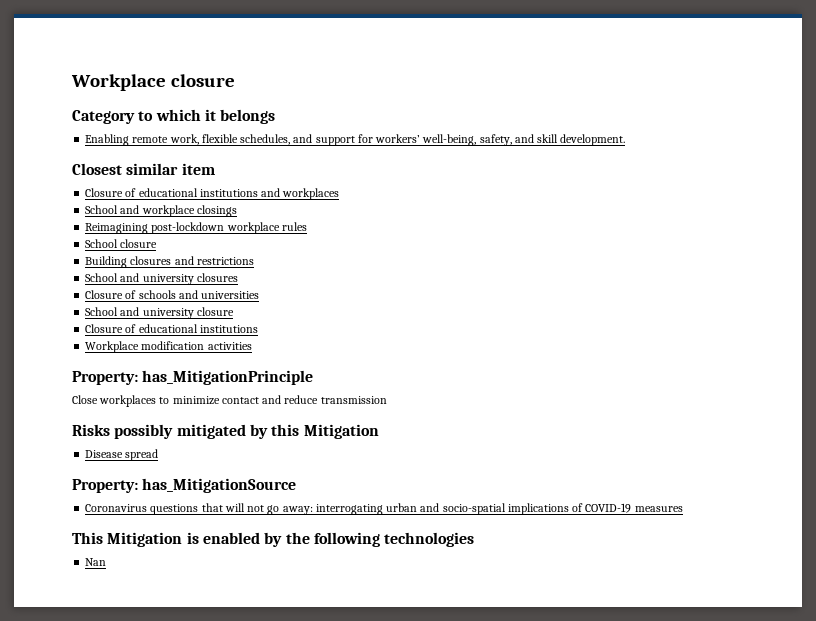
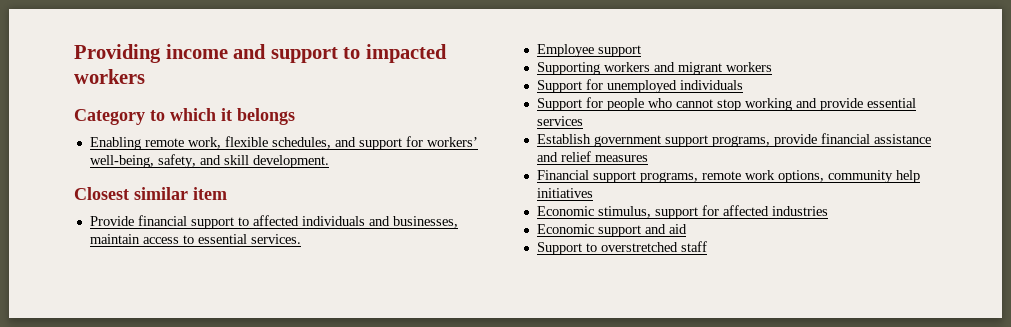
[71,74,235,91] Workplace closure -> [74,44,447,63] [74,69,145,84] Providing income and support to impacted workers
[85,188,340,200] [85,205,237,217] [85,222,307,234] [85,239,158,248] [85,256,254,268] [85,273,238,285] [85,290,260,299] [85,307,234,319] [85,324,258,333] [85,341,252,353] [72,370,314,385] [72,395,387,407] [72,424,379,439] [85,449,159,461] [72,478,297,493] [85,503,683,515] [72,532,475,547] [85,558,107,566] Closure of educational institutions and workplaces // School and workplace closings // Reimagining post-lockdown workplace rules // School closure // Building closures and restrictions // School and university closures // Closure of schools and universities // School and university closure // Closure of educational institutions // Workplace modification activities // Property: has_MitigationPrinciple // Close workplaces to minimize contact and reduce transmission // Risks possibly mitigated by this Mitigation // Disease spread // Property: has_MitigationSource // Coronavirus questions that will not go away: interrogating urban and socio-spatial implications of COVID-19 measures // This Mitigation is enabled by the following technologies // Nan -> [89,215,458,229] [89,234,301,244] [536,44,641,57] [536,62,772,75] [536,79,743,93] [536,97,916,111] [536,116,583,126] [536,133,931,147] [536,151,648,162] [536,170,920,183] [536,188,593,198] [536,205,828,219] [536,224,687,237] [536,241,707,255] Provide financial support to affected individuals and businesses, maintain access to essential services. // Employee support // Supporting workers and migrant workers // Support for unemployed individuals // Support for people who cannot stop working and provide essential services // Establish government support programs, provide financial assistance and relief measures // Financial support programs, remote work options, community help initiatives // Economic stimulus, support for affected industries // Economic support and aid // Support to overstretched staff

